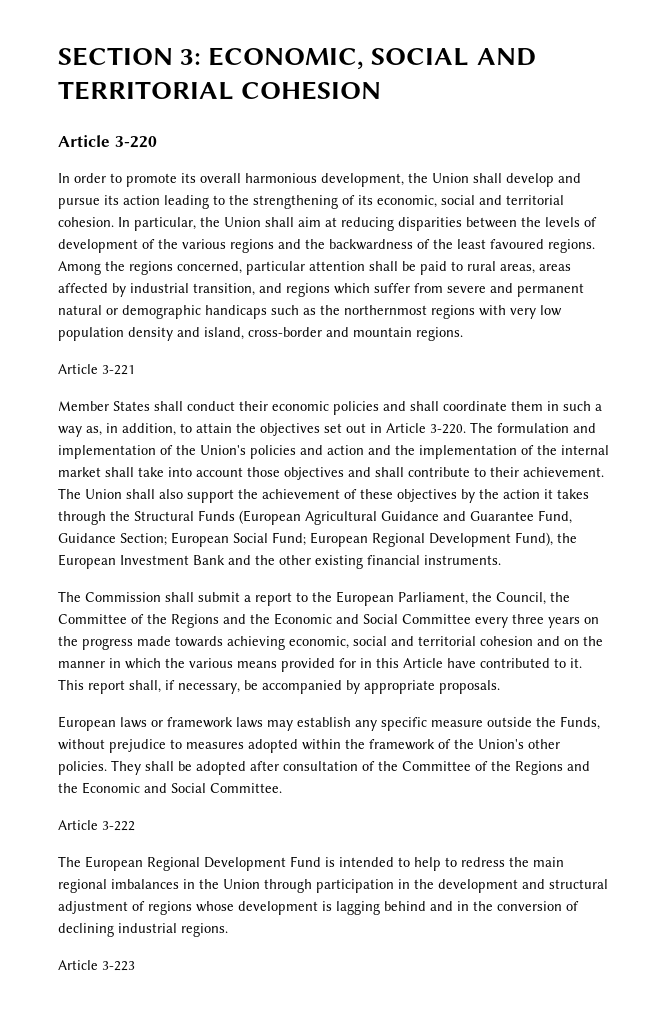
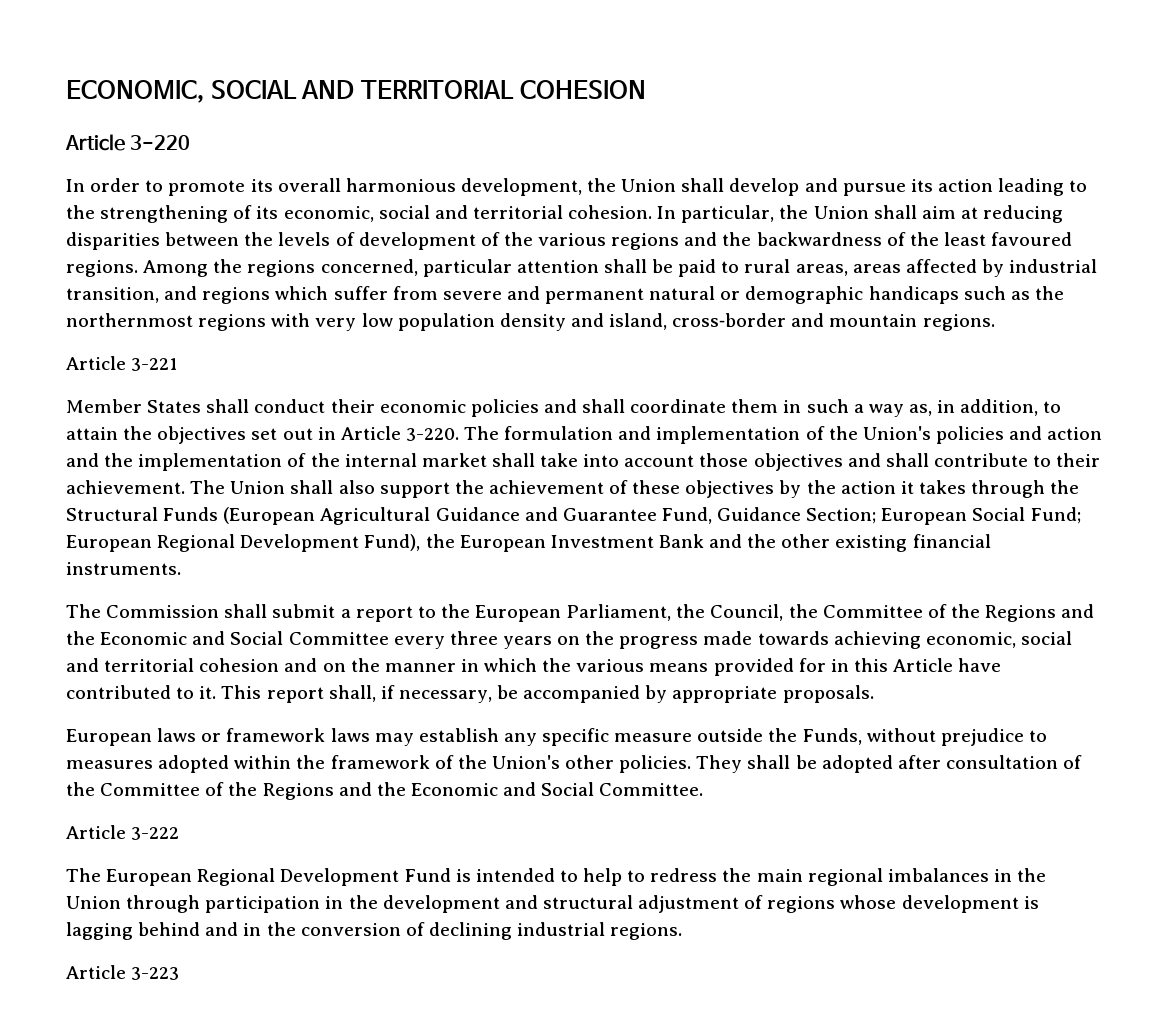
[58,47,202,66] SECTION 3: -> (66, 91) none

